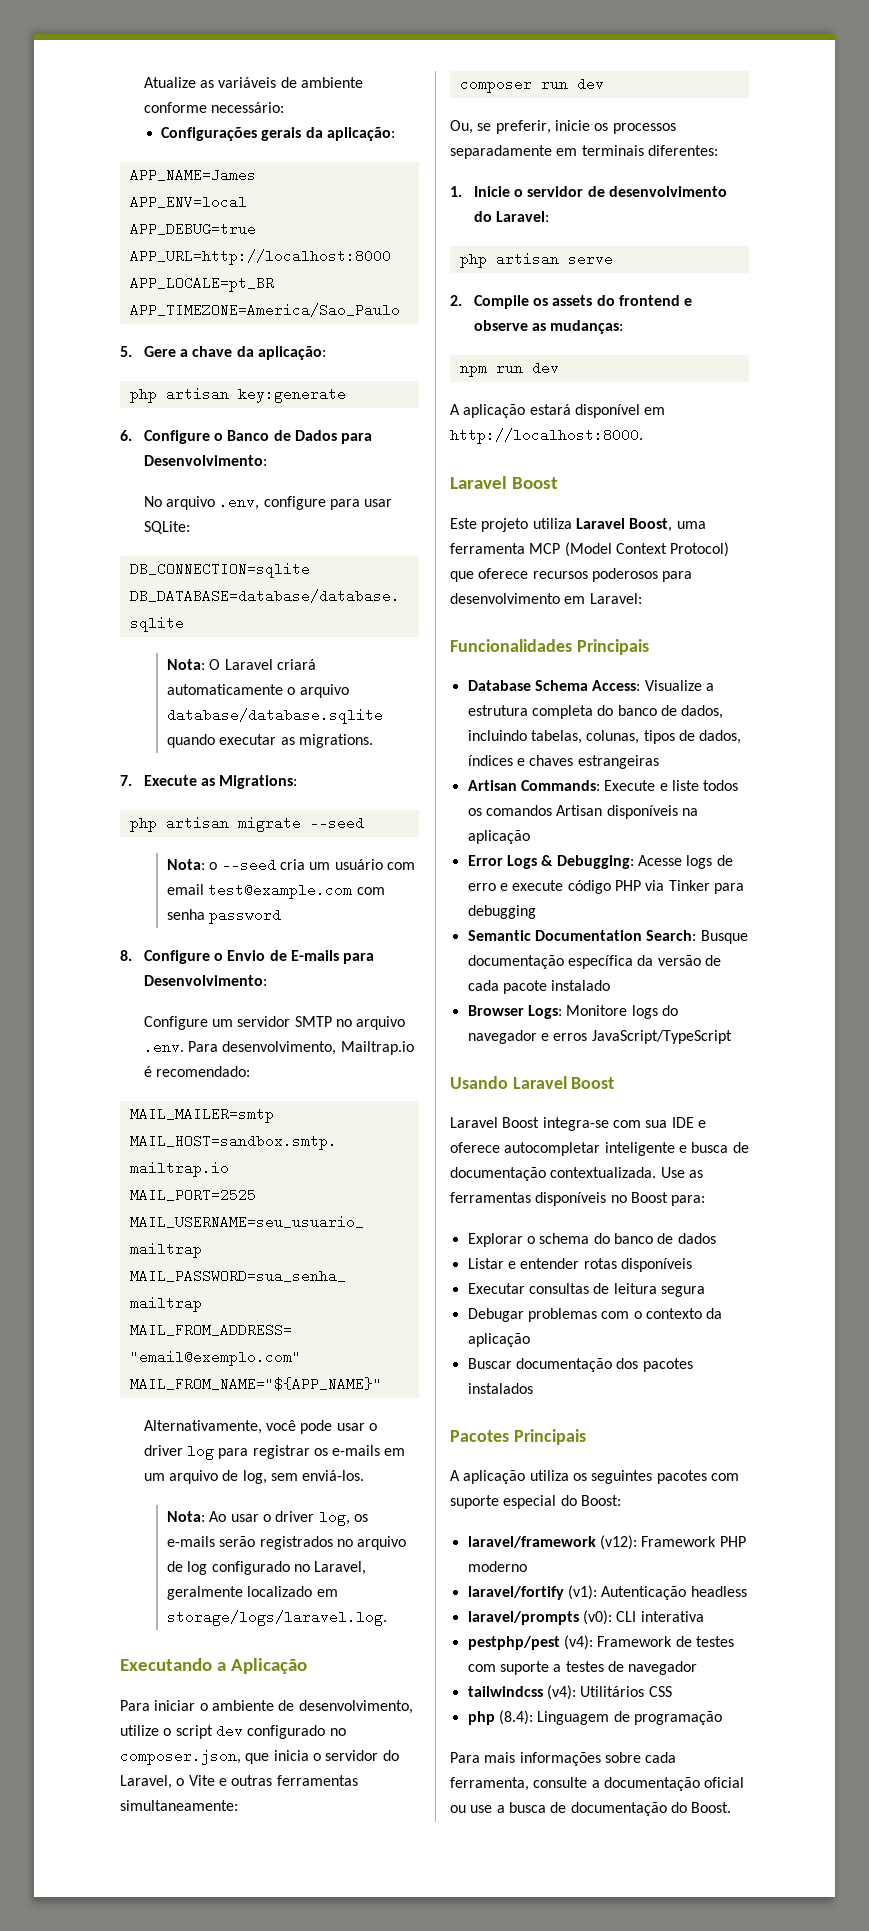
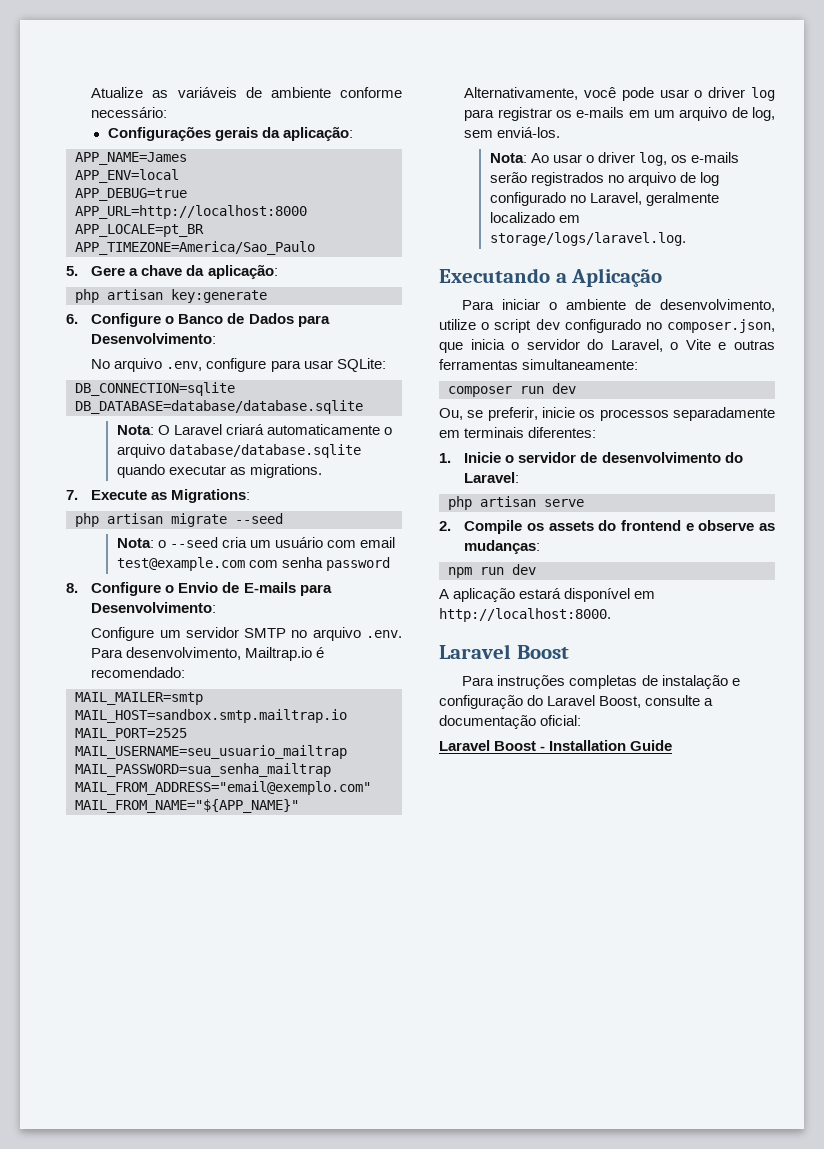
[450,518,706,532] [450,542,730,557] [450,568,693,582] [450,593,642,604] [450,639,649,655] [467,680,714,691] [467,705,724,719] [467,730,742,744] [467,755,659,769] [467,780,739,791] [467,805,698,819] [467,830,530,844] [467,855,733,869] [467,880,744,894] [467,905,536,919] [467,930,748,944] [467,955,721,969] [467,980,611,994] [467,1005,678,1019] [467,1030,732,1044] [450,1076,615,1089] [450,1117,706,1131] [450,1142,749,1156] [450,1167,703,1181] [450,1192,706,1206] [467,1233,716,1247] [467,1258,692,1272] [467,1283,705,1297] [467,1308,723,1322] [467,1333,530,1347] [467,1358,693,1372] [467,1383,533,1394] [450,1429,586,1445] [450,1470,739,1484] [450,1495,621,1509] [467,1535,746,1550] [467,1561,527,1572] [467,1585,747,1600] [467,1610,704,1625] [467,1635,734,1650] [467,1661,698,1675] [467,1685,672,1700] [467,1710,722,1725] [450,1752,677,1766] [450,1777,745,1791] [450,1802,732,1816] Este projeto utiliza Laravel Boost, uma ferramenta MCP (Model Context Protocol) que oferece recursos poderosos para desenvolvimento em Laravel: // Funcionalidades Principais // Database Schema Access: Visualize a estrutura completa do banco de dados, incluindo tabelas, colunas, tipos de dados, índices e chaves estrangeiras // Artisan Commands: Execute e liste todos os comandos Artisan disponíveis na aplicação // Error Logs & Debugging: Acesse logs de erro e execute código PHP via Tinker para debugging // Semantic Documentation Search: Busque documentação específica da versão de cada pacote instalado // Browser Logs: Monitore logs do navegador e erros JavaScript/TypeScript // Usando Laravel Boost // Laravel Boost integra-se com sua IDE e oferece autocompletar inteligente e busca de documentação contextualizada. Use as ferramentas disponíveis no Boost para: // Explorar o schema do banco de dados // Listar e entender rotas disponíveis // Executar consultas de leitura segura // Debugar problemas com o contexto da aplicação // Buscar documentação dos pacotes instalados // Pacotes Principais // A aplicação utiliza os seguintes pacotes com suporte especial do Boost: // laravel/framework (v12): Framework PHP moderno // laravel/fortify (v1): Autenticação headless // laravel/prompts (v0): CLI interativa // pestphp/pest (v4): Framework de testes com suporte a testes de navegador // tailwindcss (v4): Utilitários CSS // php (8.4): Linguagem de programação // Para mais informações sobre cada ferramenta, consulte a documentação oficial ou use a busca de documentação do Boost. -> [462,675,740,689] [439,695,714,709] [439,715,582,729] [439,740,673,751] Para instruções completas de instalação e configuração do Laravel Boost, consulte a documentação oficial: // Laravel Boost - Installation Guide

